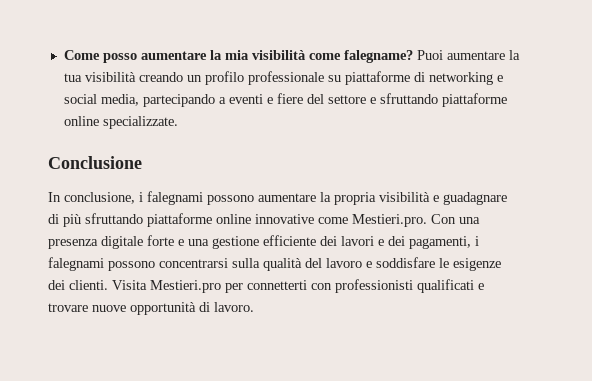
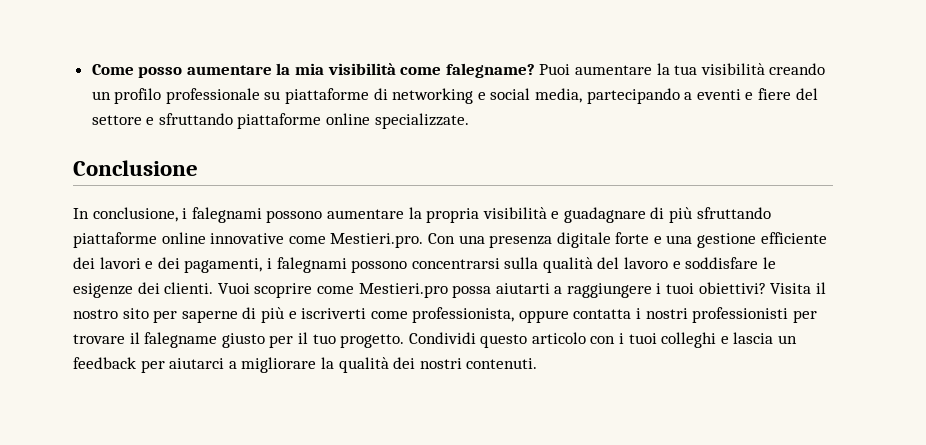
[112,279,484,293] [48,302,254,315] Visita Mestieri.pro per connetterti con professionisti qualificati e trovare nuove opportunità di lavoro. -> [217,282,826,298] [73,307,817,323] [73,332,798,348] [73,357,538,373] Vuoi scoprire come Mestieri.pro possa aiutarti a raggiungere i tuoi obiettivi? Visita il nostro sito per saperne di più e iscriverti come professionista, oppure contatta i nostri professionisti per trovare il falegname giusto per il tuo progetto. Condividi questo articolo con i tuoi colleghi e lascia un feedback per aiutarci a migliorare la qualità dei nostri contenuti.

